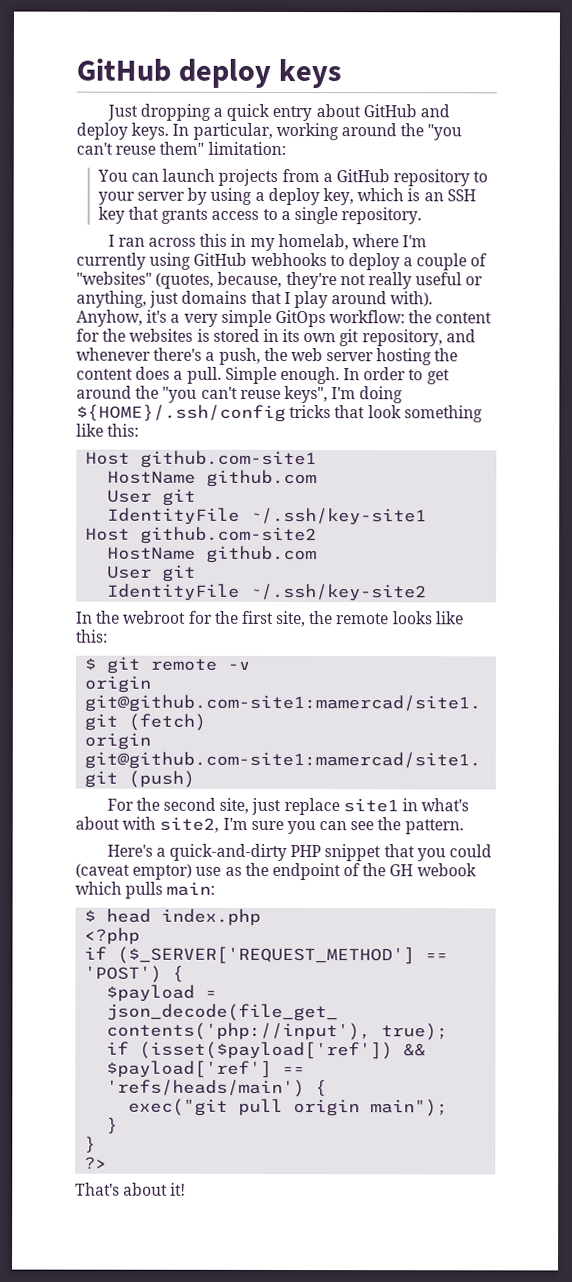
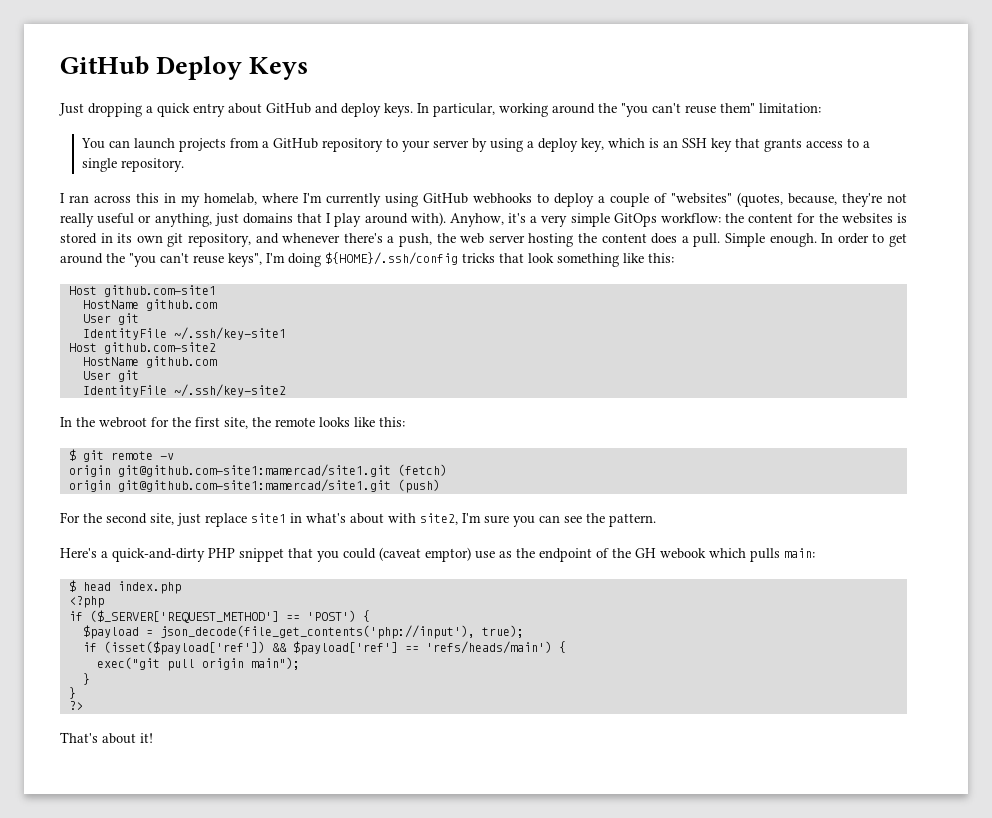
[76,58,343,89] GitHub deploy keys -> [60,56,309,80] GitHub Deploy Keys

